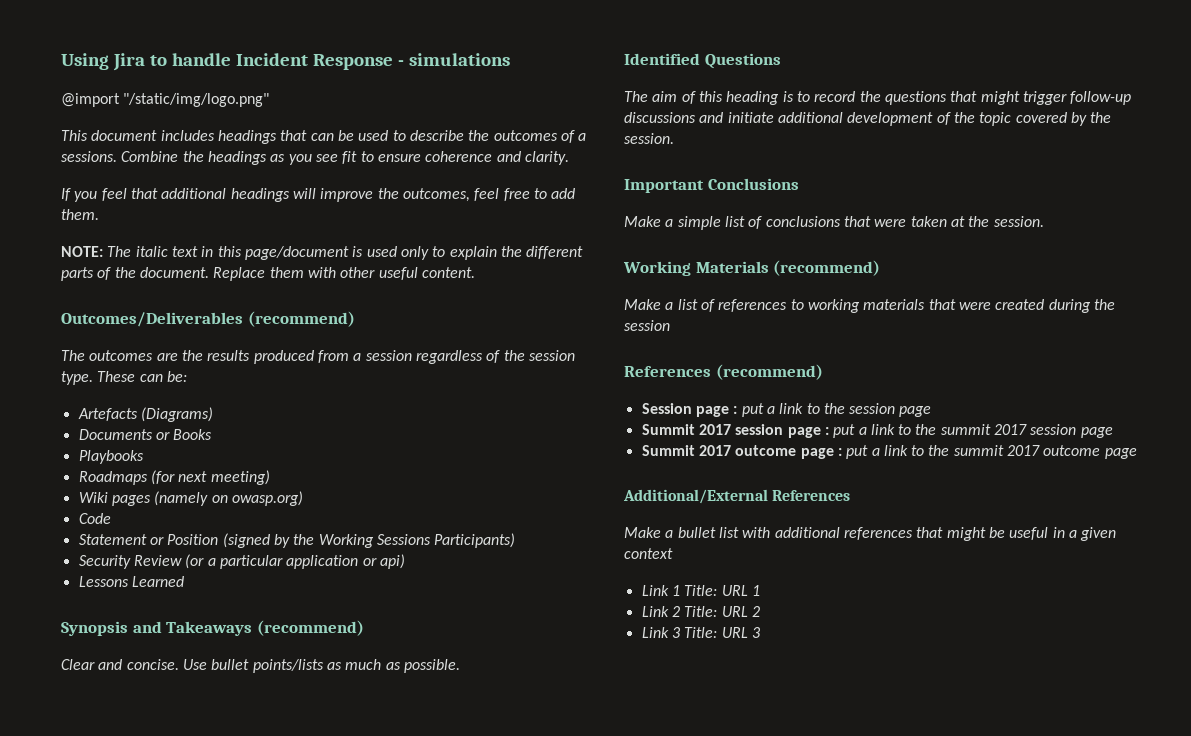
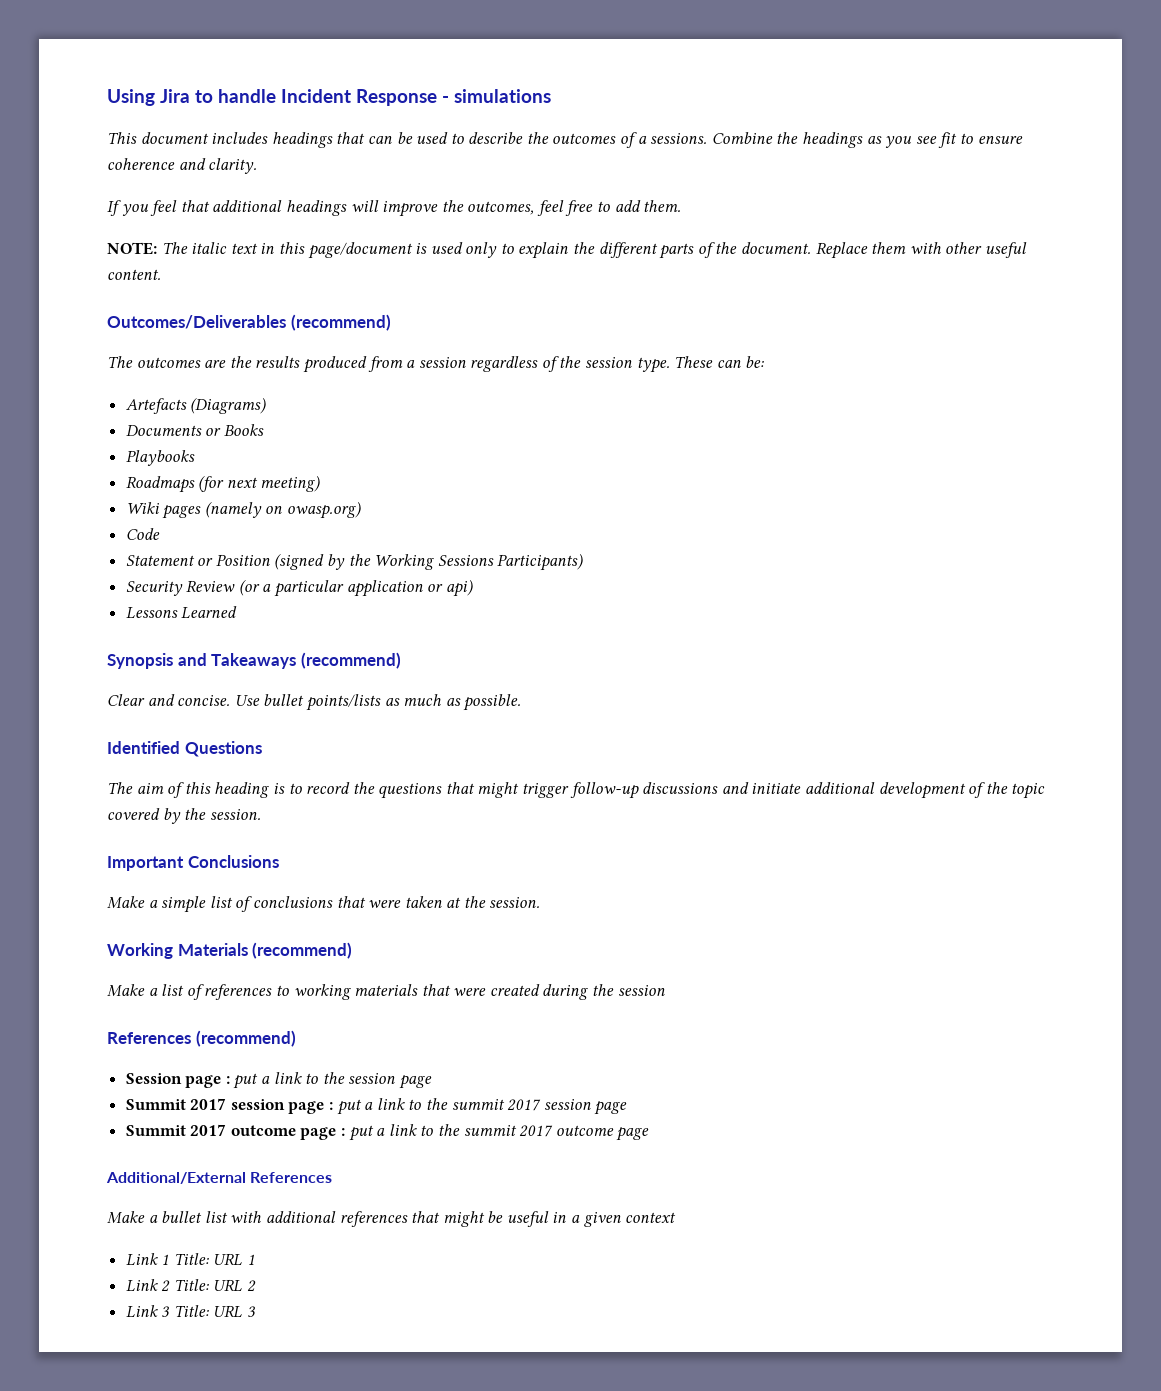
[61,93,270,107] // @import "/static/img/logo.png" -> (551, 96) none

